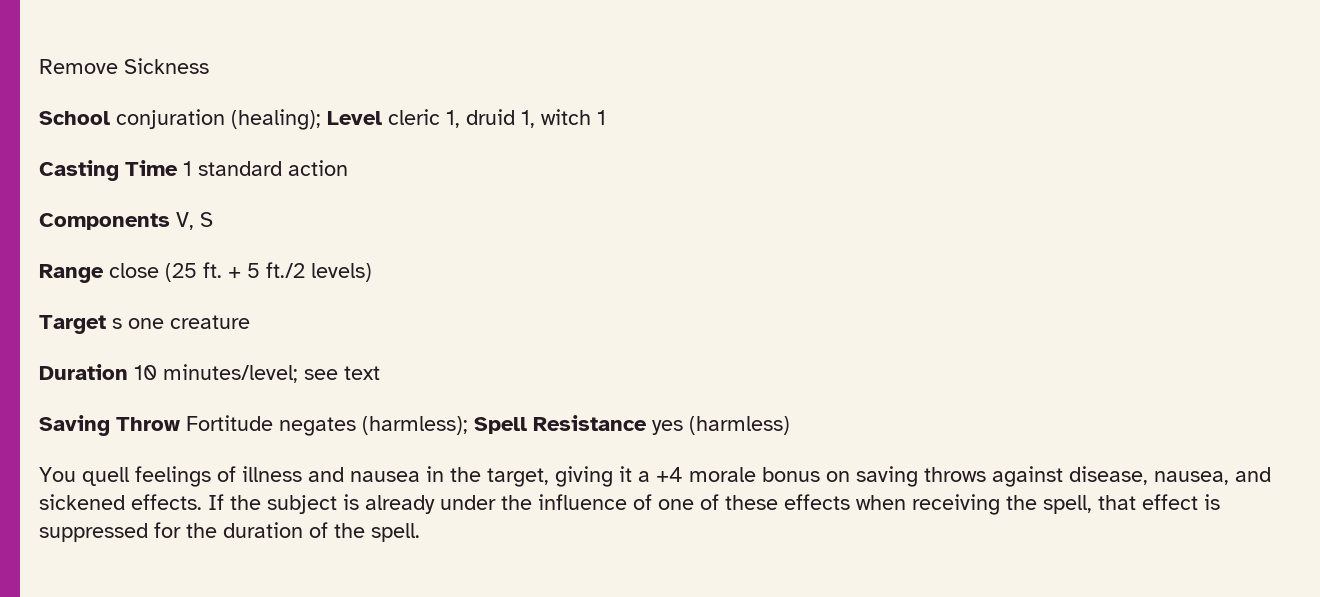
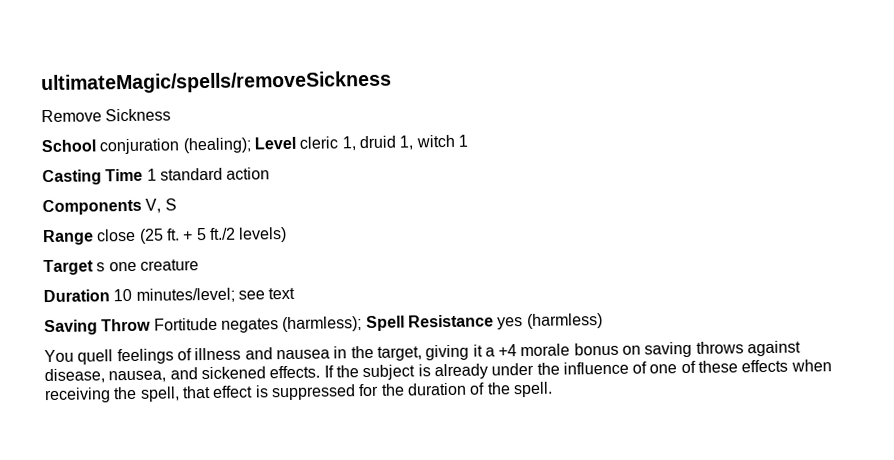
(39, 66) none -> [41,70,392,95] ultimateMagic/spells/removeSickness //

